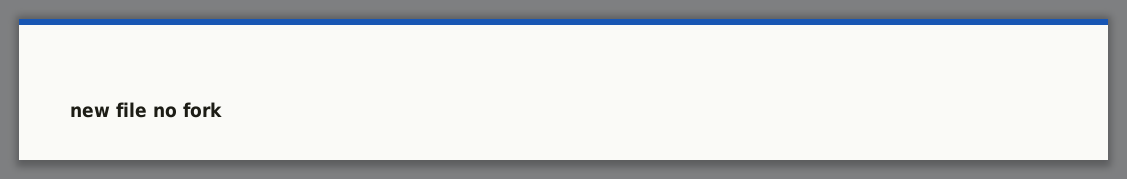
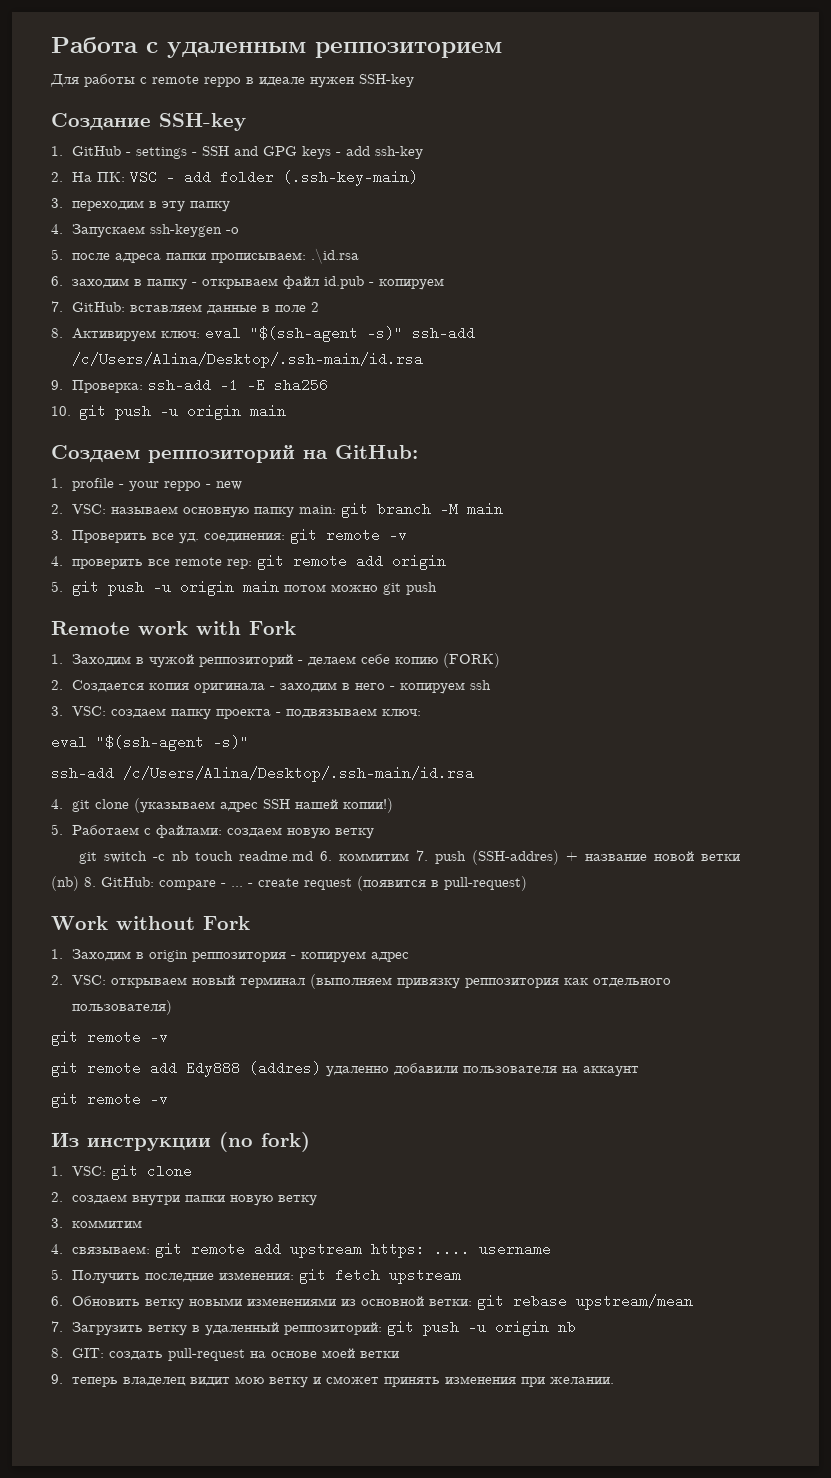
[70,102,222,118] new file no fork -> [51,37,502,58] [50,74,414,88] [51,113,246,131] [51,146,424,159] [51,170,419,186] [51,198,231,212] [51,224,240,238] [51,248,360,264] [51,276,445,290] [51,301,320,314] [51,326,476,342] [72,352,424,368] [51,378,329,393] [51,404,286,420] [51,445,418,463] [51,478,243,491] [51,502,504,518] [51,528,408,544] [51,554,447,570] [51,580,438,596] [51,621,296,635] [51,653,501,668] [51,680,492,694] [51,706,422,720] [51,735,249,751] [51,766,474,782] [51,798,394,813] [51,824,375,839] [79,850,741,865] [51,876,527,891] [51,916,250,930] [51,949,410,963] [51,974,672,989] [72,1000,173,1015] [51,1030,168,1046] [51,1061,639,1077] [51,1092,168,1108] [51,1132,310,1152] [51,1164,193,1180] [51,1192,318,1206] [51,1218,143,1228] [51,1242,552,1258] [51,1268,462,1284] [51,1294,694,1310] [51,1320,577,1336] [51,1348,400,1361] [51,1374,615,1388] Работа с удаленным реппозиторием // Для работы с remote reppo в идеале нужен SSH-key // Создание SSH-key // 1. GitHub - settings - SSH and GPG keys - add ssh-key // 2. На ПК: VSC - add folder (.ssh-key-main) // 3. переходим в эту папку // 4. Запускаем ssh-keygen -o // 5. после адреса папки прописываем: .\id.rsa // 6. заходим в папку - открываем файл id.pub - копируем // 7. GitHub: вставляем данные в поле 2 // 8. Активируем ключ: eval "$(ssh-agent -s)" ssh-add /c/Users/Alina/Desktop/.ssh-main/id.rsa // 9. Проверка: ssh-add -1 -E sha256 // 10. git push -u origin main // Создаем реппозиторий на GitHub: // 1. profile - your reppo - new // 2. VSC: называем основную папку main: git branch -M main // 3. Проверить все уд. соединения: git remote -v // 4. проверить все remote rep: git remote add origin // 5. git push -u origin main потом можно git push // Remote work with Fork // 1. Заходим в чужой реппозиторий - делаем себе копию (FORK) // 2. Создается копия оригинала - заходим в него - копируем ssh // 3. VSC: создаем папку проекта - подвязываем ключ: // eval "$(ssh-agent -s)" // ssh-add /c/Users/Alina/Desktop/.ssh-main/id.rsa // 4. git clone (указываем адрес SSH нашей копии!) // 5. Работаем с файлами: создаем новую ветку // git switch -c nb touch readme.md 6. коммитим 7. push (SSH-addres) + название новой ветки (nb) 8. GitHub: compare - ... - create request (появится в pull-request) // Work without Fork // 1. Заходим в origin реппозитория - копируем адрес // 2. VSC: открываем новый терминал (выполняем привязку реппозитория как отдельного пользователя) // git remote -v // git remote add Edy888 (addres) удаленно добавили пользователя на аккаунт // git remote -v // Из инструкции (no fork) // 1. VSC: git clone // 2. создаем внутри папки новую ветку // 3. коммитим // 4. связываем: git remote add upstream https: .... username // 5. Получить последние изменения: git fetch upstream // 6. Обновить ветку новыми изменениями из основной ветки: git rebase upstream/mean // 7. Загрузить ветку в удаленный реппозиторий: git push -u origin nb // 8. GIT: создать pull-request на основе моей ветки // 9. теперь владелец видит мою ветку и сможет принять изменения при желании.

